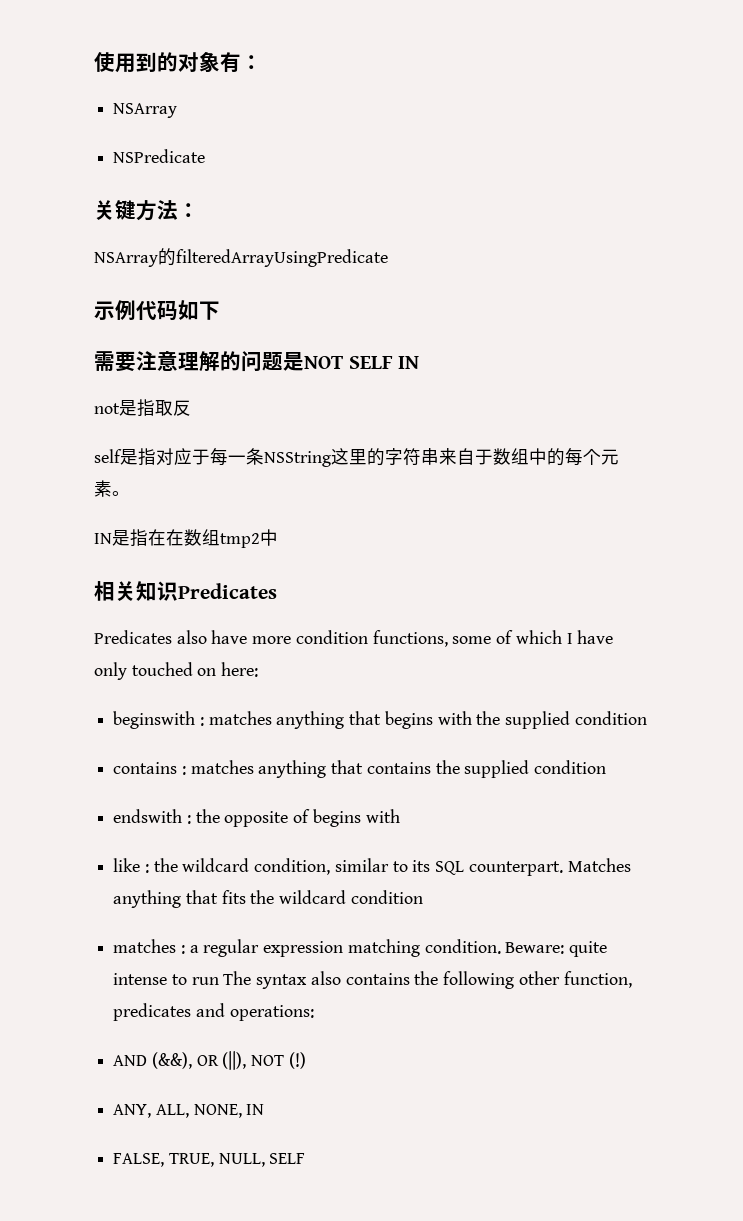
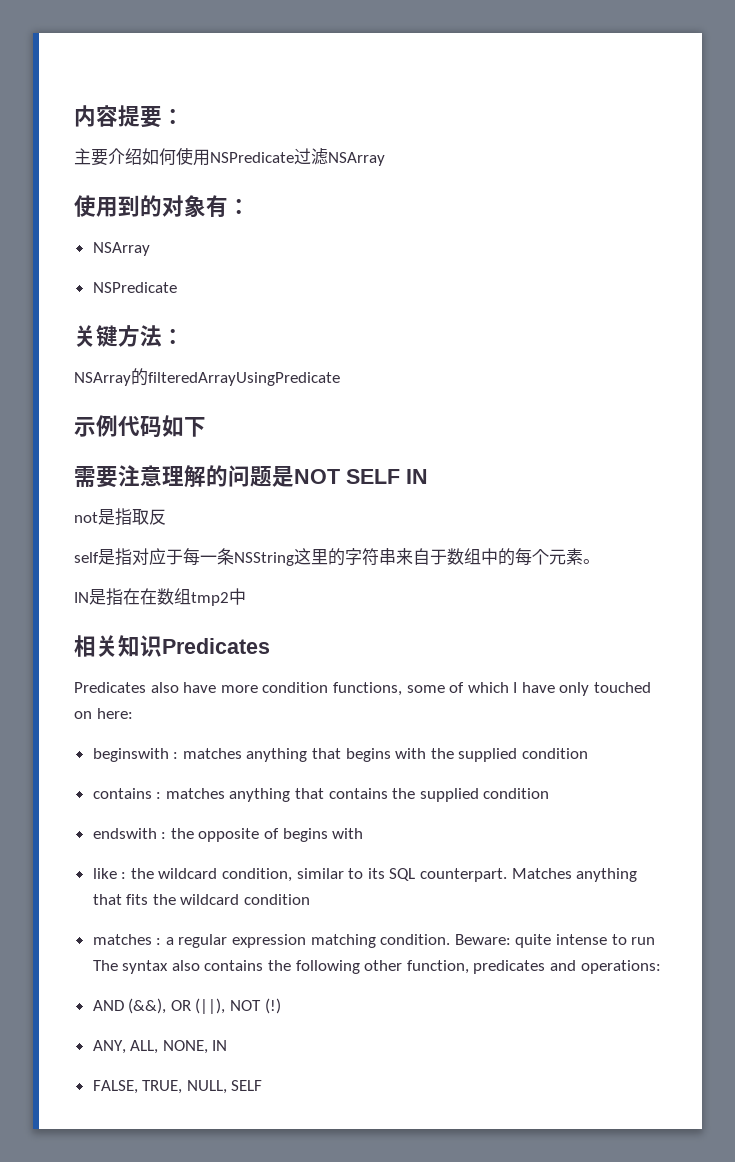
(94, 62) none -> [74,105,184,128] [74,147,385,166] 内容提要： // 主要介绍如何使用NSPredicate过滤NSArray //

